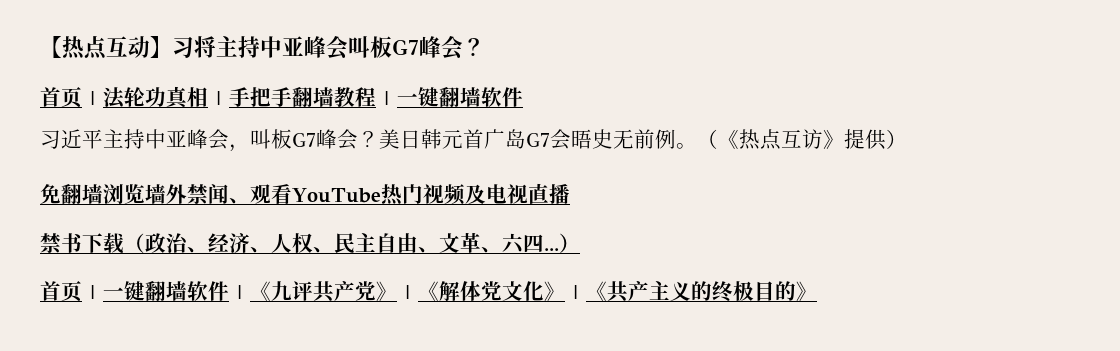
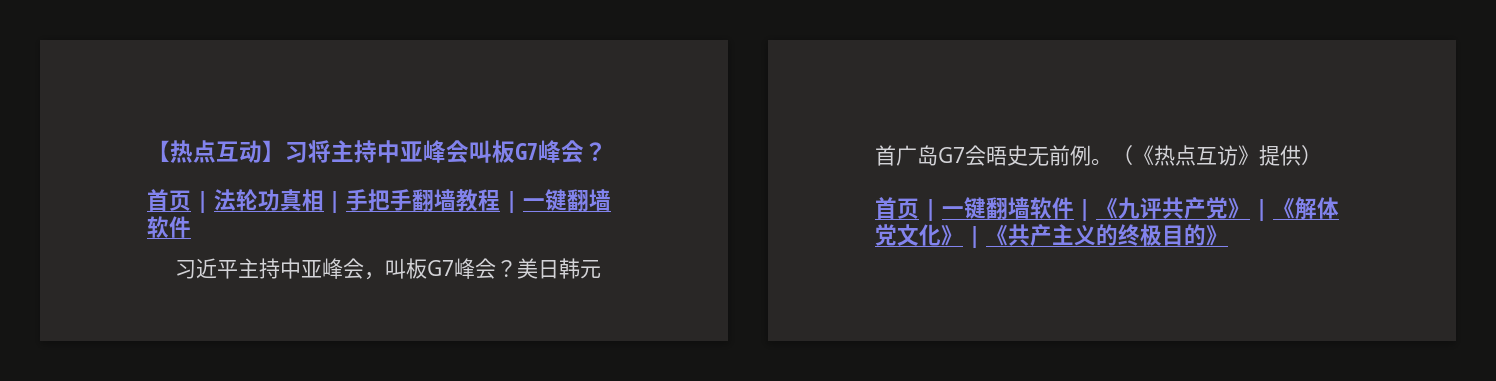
[40,183,570,206] [40,232,580,254] // 免翻墙浏览墙外禁闻、观看YouTube热门视频及电视直播 // 禁书下载（政治、经济、人权、民主自由、文革、六四...） -> (1322, 155) none

